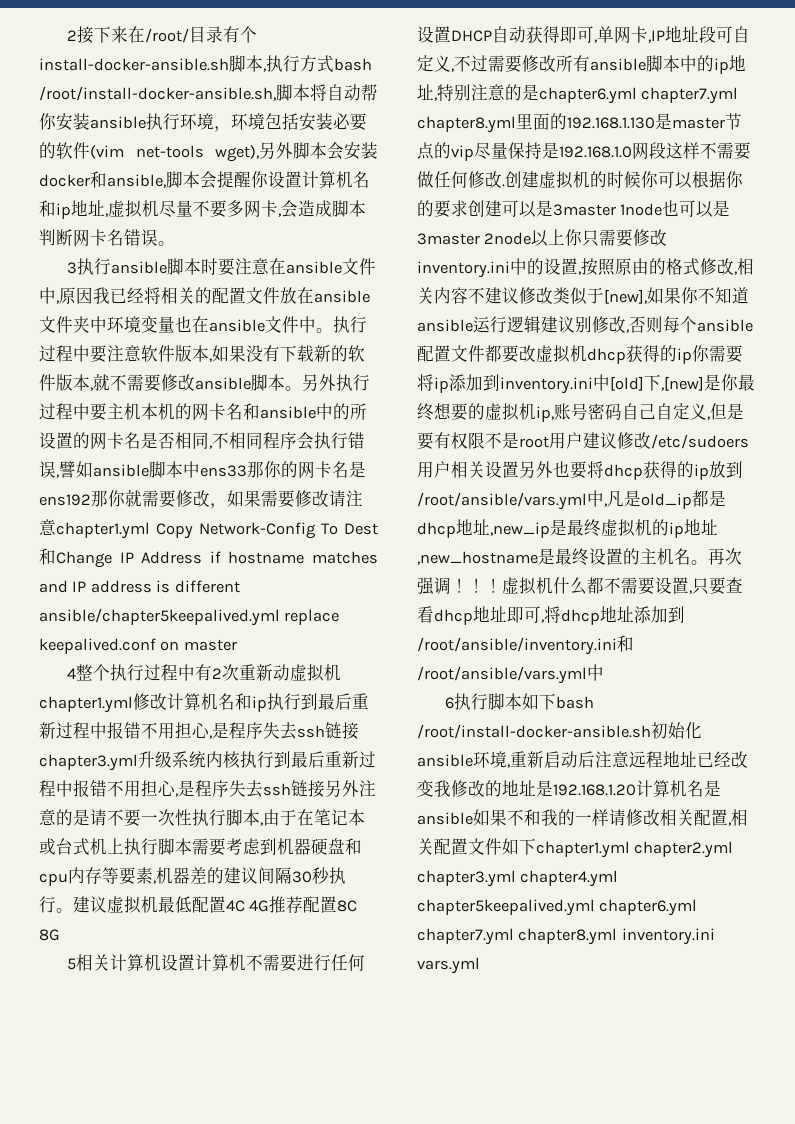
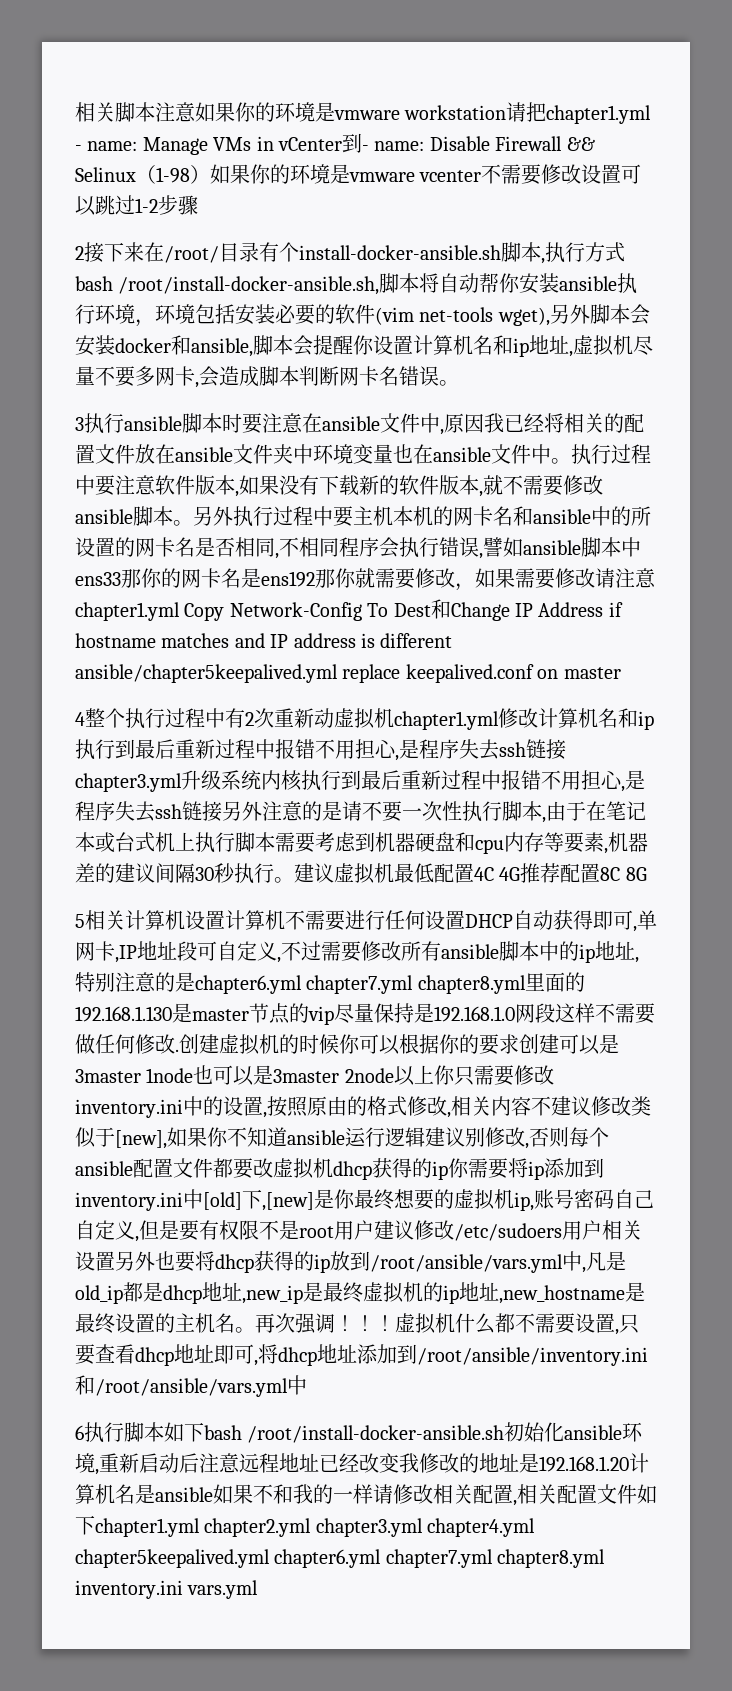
(67, 35) none -> [75,102,652,124] [75,133,595,155] [75,164,642,185] [75,195,198,216] 相关脚本注意如果你的环境是vmware workstation请把chapter1.yml - name: Manage VMs in vCenter到- name: Disable Firewall && Selinux（1-98）如果你的环境是vmware vcenter不需要修改设置可以跳过1-2步骤 //

